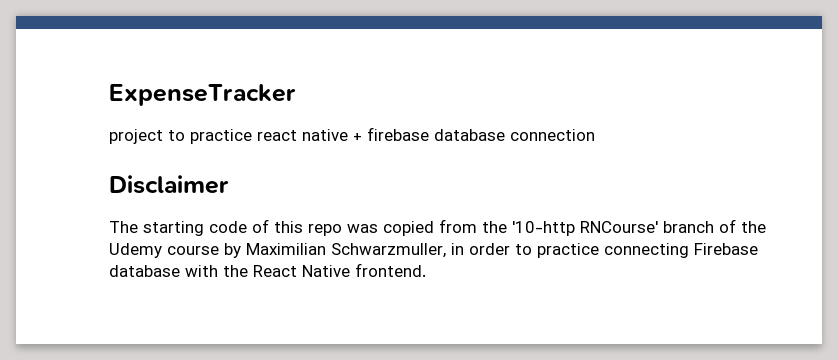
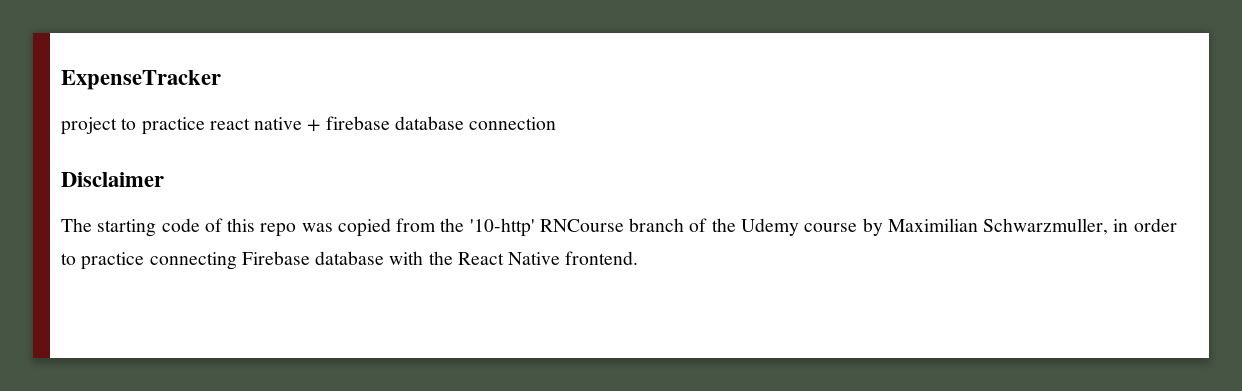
[512,221,658,236] '10-http RNCourse' -> [469,218,624,237] '10-http' RNCourse

